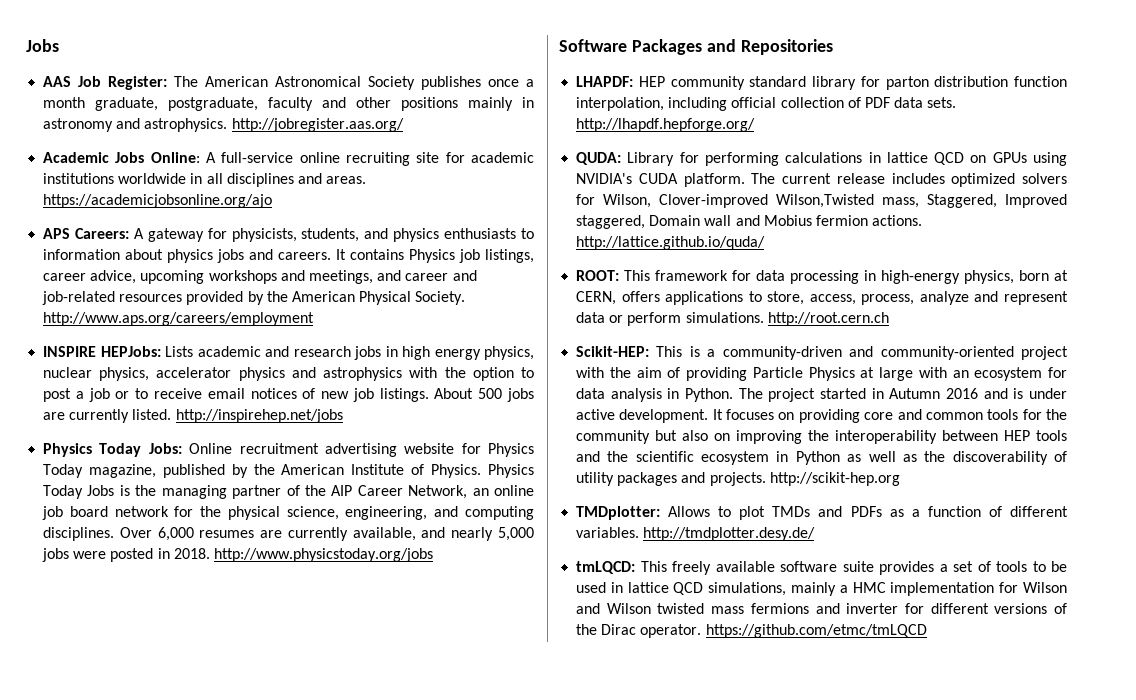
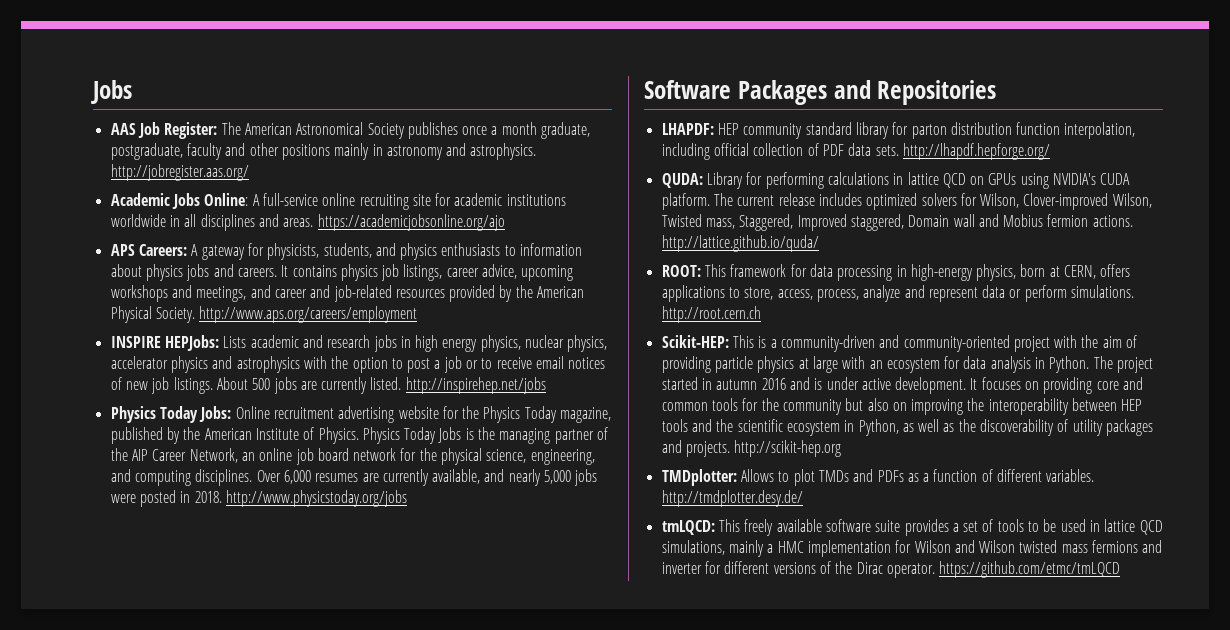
[409,249,456,263] Physics -> [340,264,378,281] physics
(481, 448) none -> [462,406,480,419] the
[776,194,875,208] Wilson,Twisted -> [1112,193,1152,208] [661,214,702,227] Wilson, Twisted
[752,367,855,381] Particle Physics -> [714,356,795,373] particle physics
[889,388,941,399] Autumn -> [716,379,758,390] autumn
[795,451,840,465] Python -> [858,419,899,436] Python,

